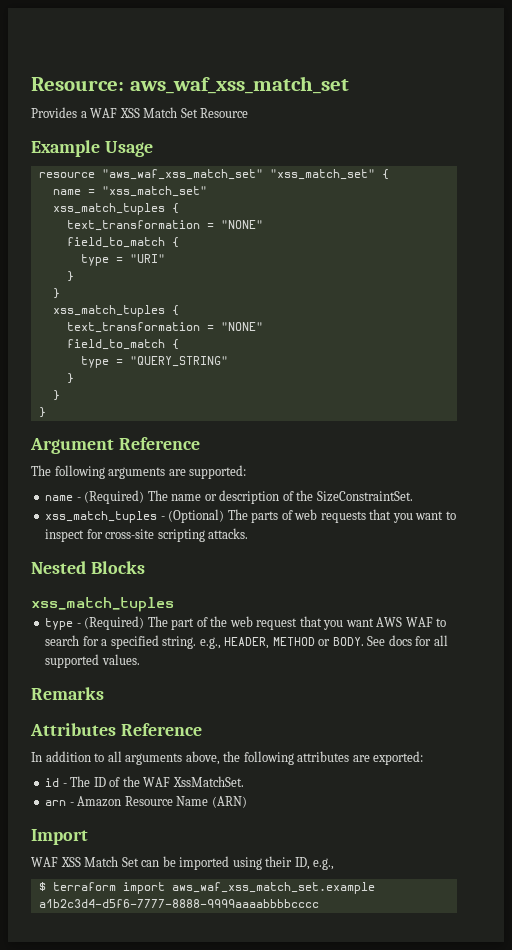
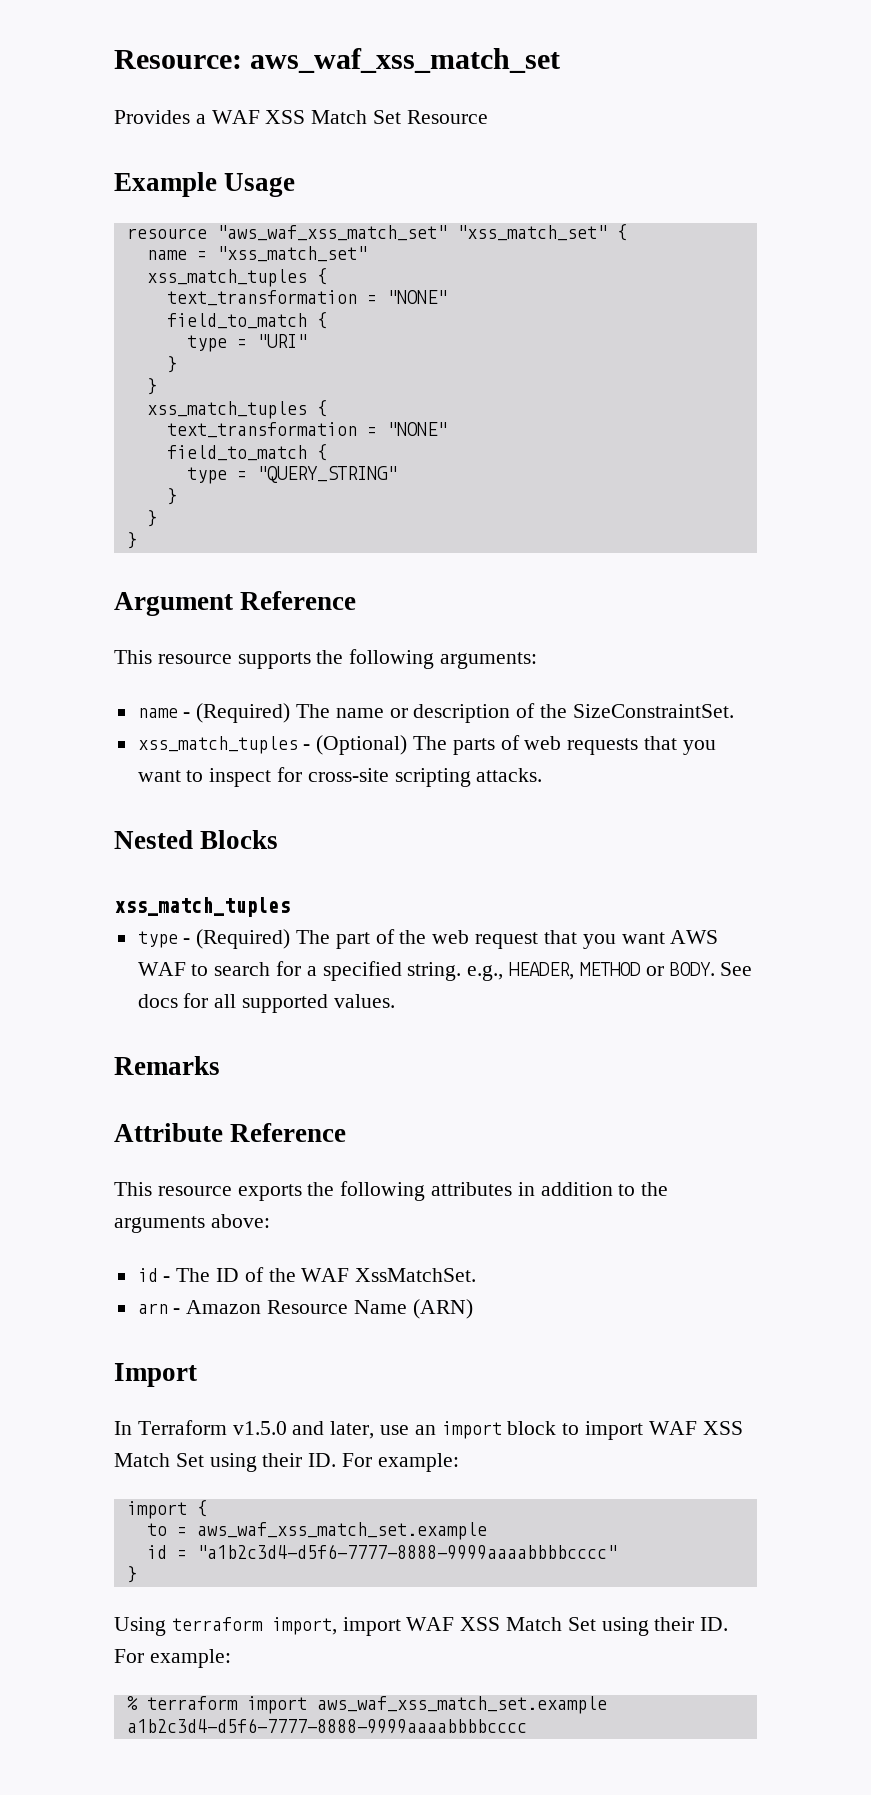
[31,465,247,479] The following arguments are supported: -> [114,649,538,669] This resource supports the following arguments:
[30,723,202,736] [31,751,424,765] Attributes Reference // In addition to all arguments above, the following attributes are exported: -> [114,1123,347,1142] [114,1181,669,1201] [114,1214,270,1233] Attribute Reference // This resource exports the following attributes in addition to the arguments above:
[31,856,335,870] [38,882,46,891] WAF XSS Match Set can be imported using their ID, e.g., // $ -> [114,1420,743,1440] [114,1453,459,1472] [126,1500,207,1519] [146,1522,487,1540] [146,1544,617,1560] [126,1566,137,1583] [114,1617,729,1636] [114,1649,231,1668] [126,1696,138,1710] In Terraform v1.5.0 and later, use an import block to import WAF XSS Match Set using their ID. For example: // import { // to = aws_waf_xss_match_set.example // id = "a1b2c3d4-d5f6-7777-8888-9999aaaabbbbcccc" // } // Using terraform import, import WAF XSS Match Set using their ID. For example: // %

